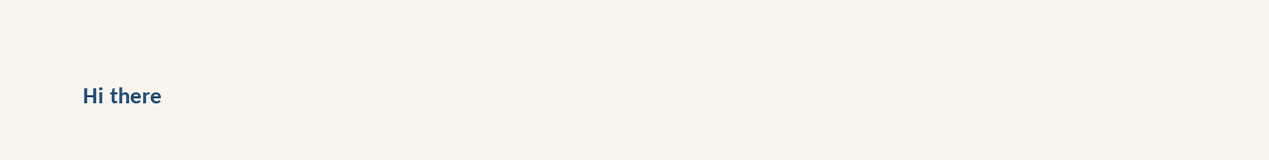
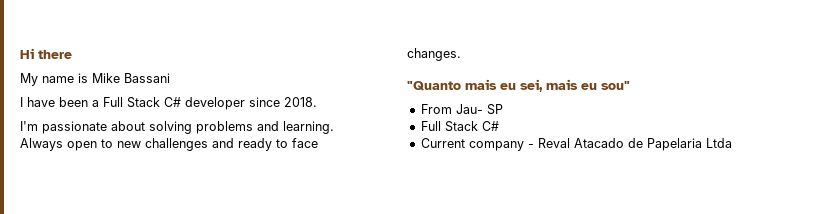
(163, 95) none -> [20,73,170,86] [20,97,317,110] [20,121,334,134] [20,138,318,151] [407,48,461,61] [407,79,630,92] [420,104,503,115] [420,121,499,132] [420,138,732,151] // My name is Mike Bassani // I have been a Full Stack C# developer since 2018. // I'm passionate about solving problems and learning. Always open to new challenges and ready to face changes. // "Quanto mais eu sei, mais eu sou" // From Jau- SP // Full Stack C# // Current company - Reval Atacado de Papelaria Ltda

